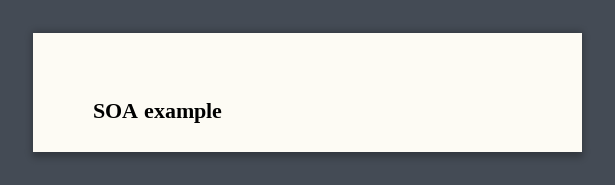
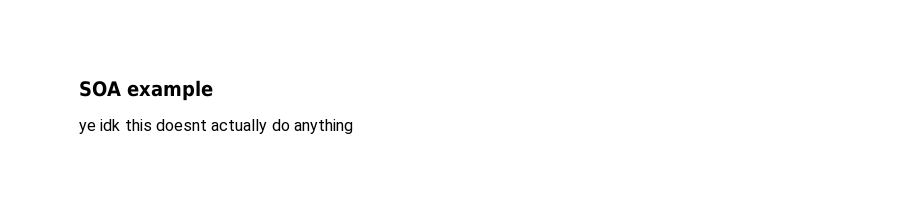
(222, 113) none -> [79,119,353,134] // ye idk this doesnt actually do anything

